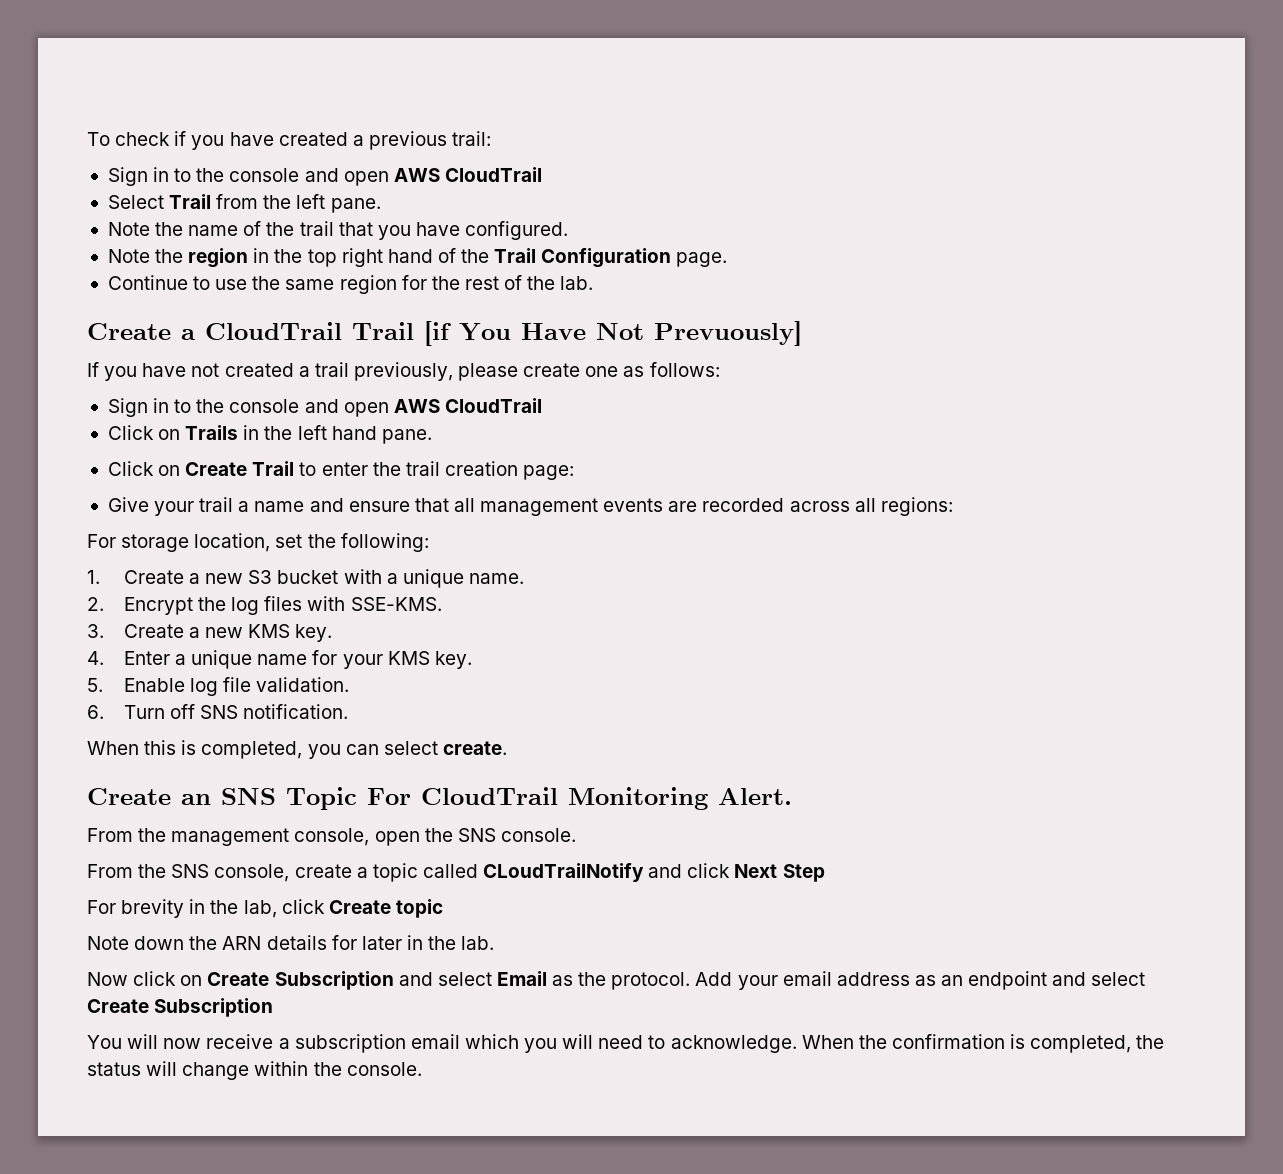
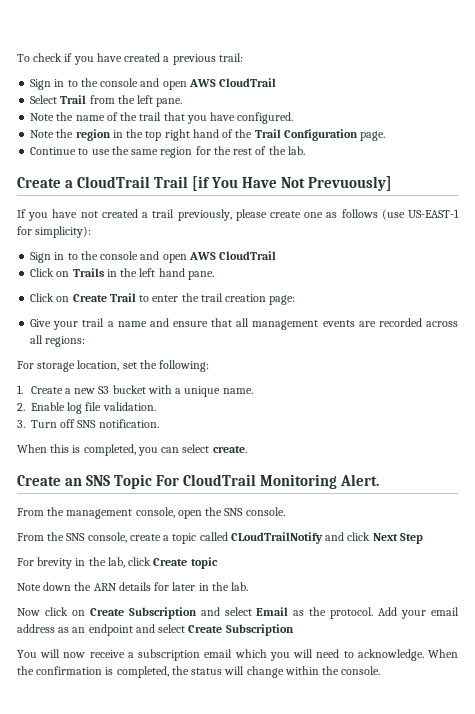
[649,362,720,377] follows: -> [341,209,460,220] [17,226,92,238] follows (use US-EAST-1 for simplicity):
[123,596,442,615] [87,624,333,642] [87,650,472,669] [87,678,103,692] Encrypt the log files with SSE-KMS. // 3. Create a new KMS key. // 4. Enter a unique name for your KMS key. // 5. -> (25, 407) none
[87,705,104,719] 6. -> [17,420,25,428] 3.

